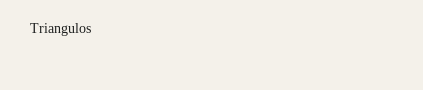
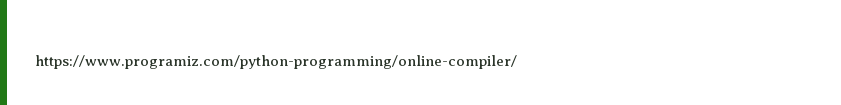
[30,23,91,36] Triangulos -> [35,55,517,69] https://www.programiz.com/python-programming/online-compiler/

